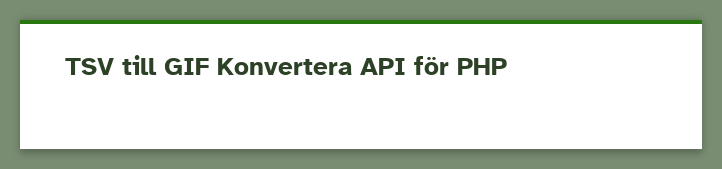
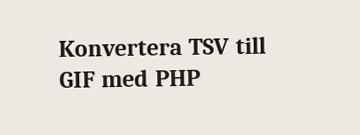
(65, 66) none -> [58,38,183,57] Konvertera
[217,56,449,75] Konvertera API för -> [101,69,150,88] med

